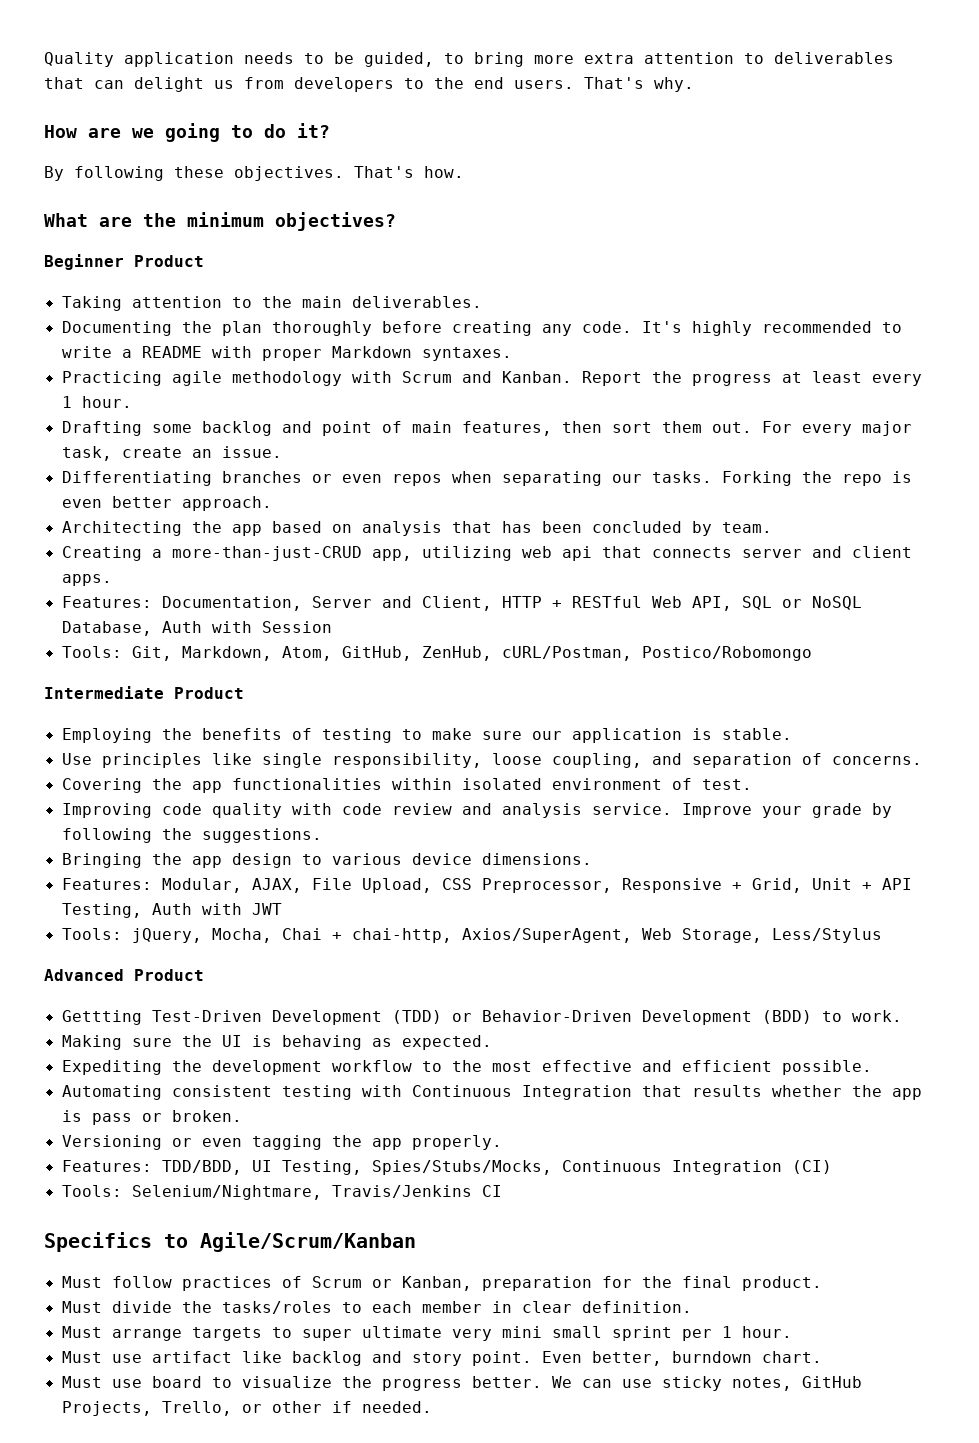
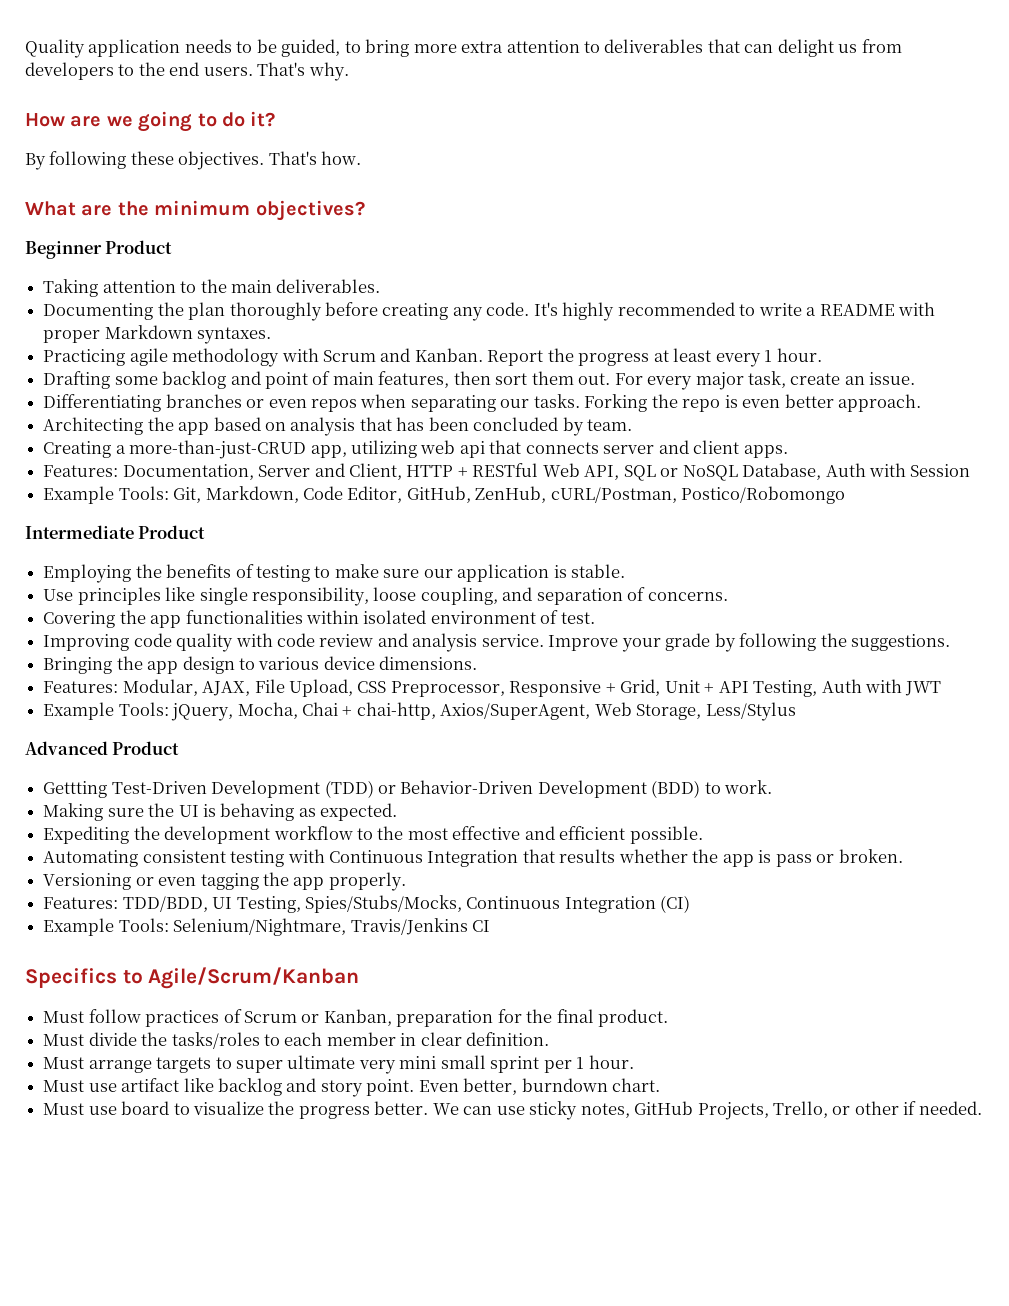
(332, 627) none -> [43,486,115,504] Example
[281,646,332,661] Atom, -> [302,486,403,503] Code Editor,
(282, 909) none -> [43,702,115,720] Example
(832, 1167) none -> [43,918,115,936] Example

